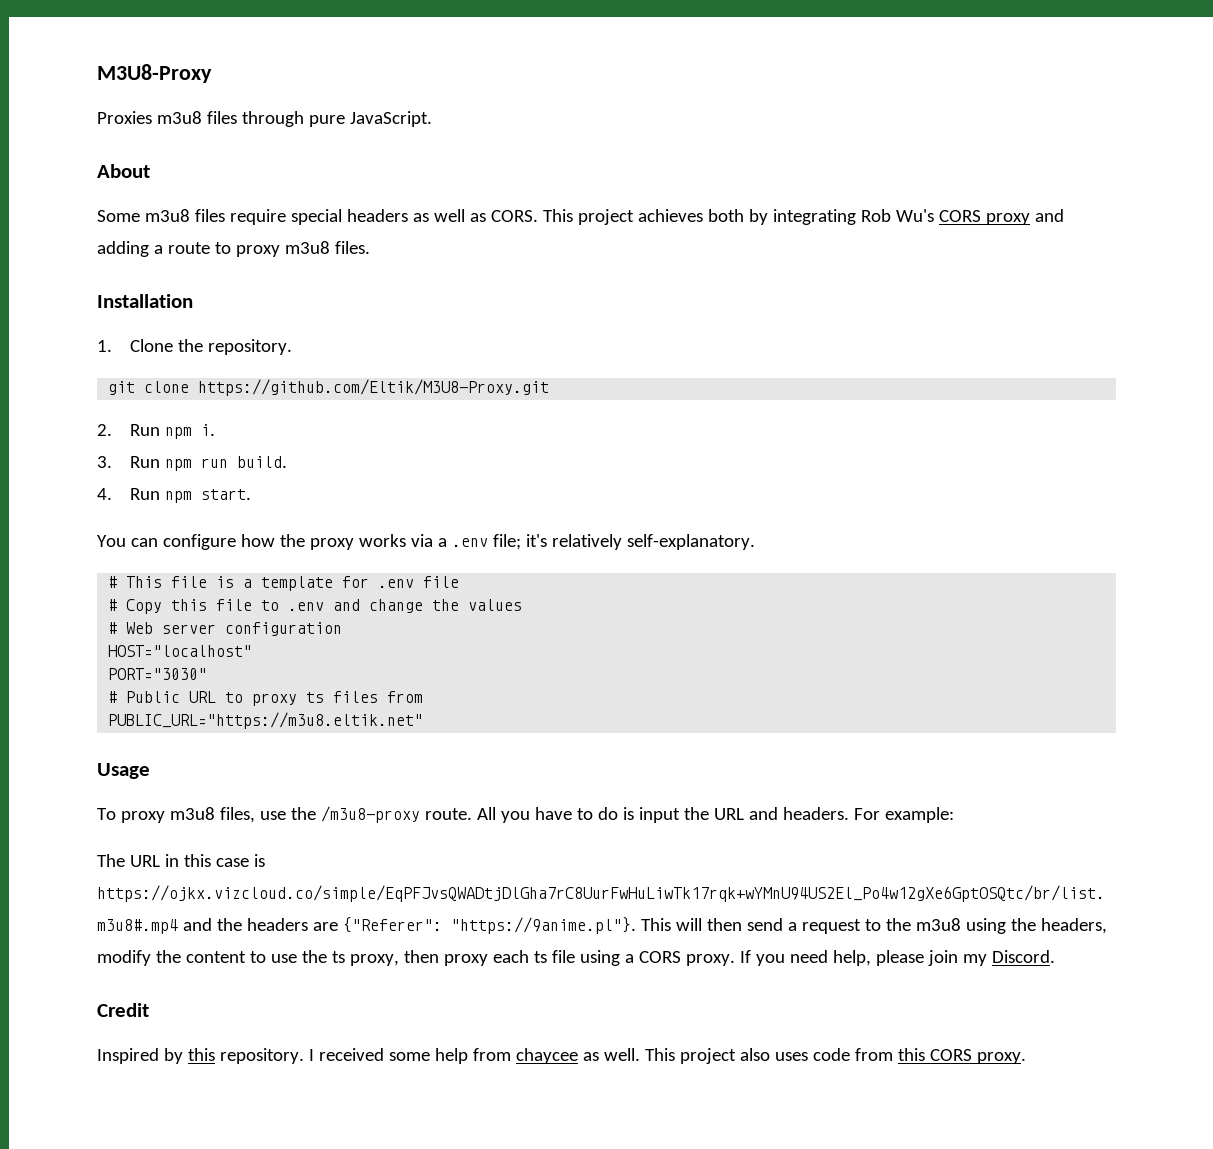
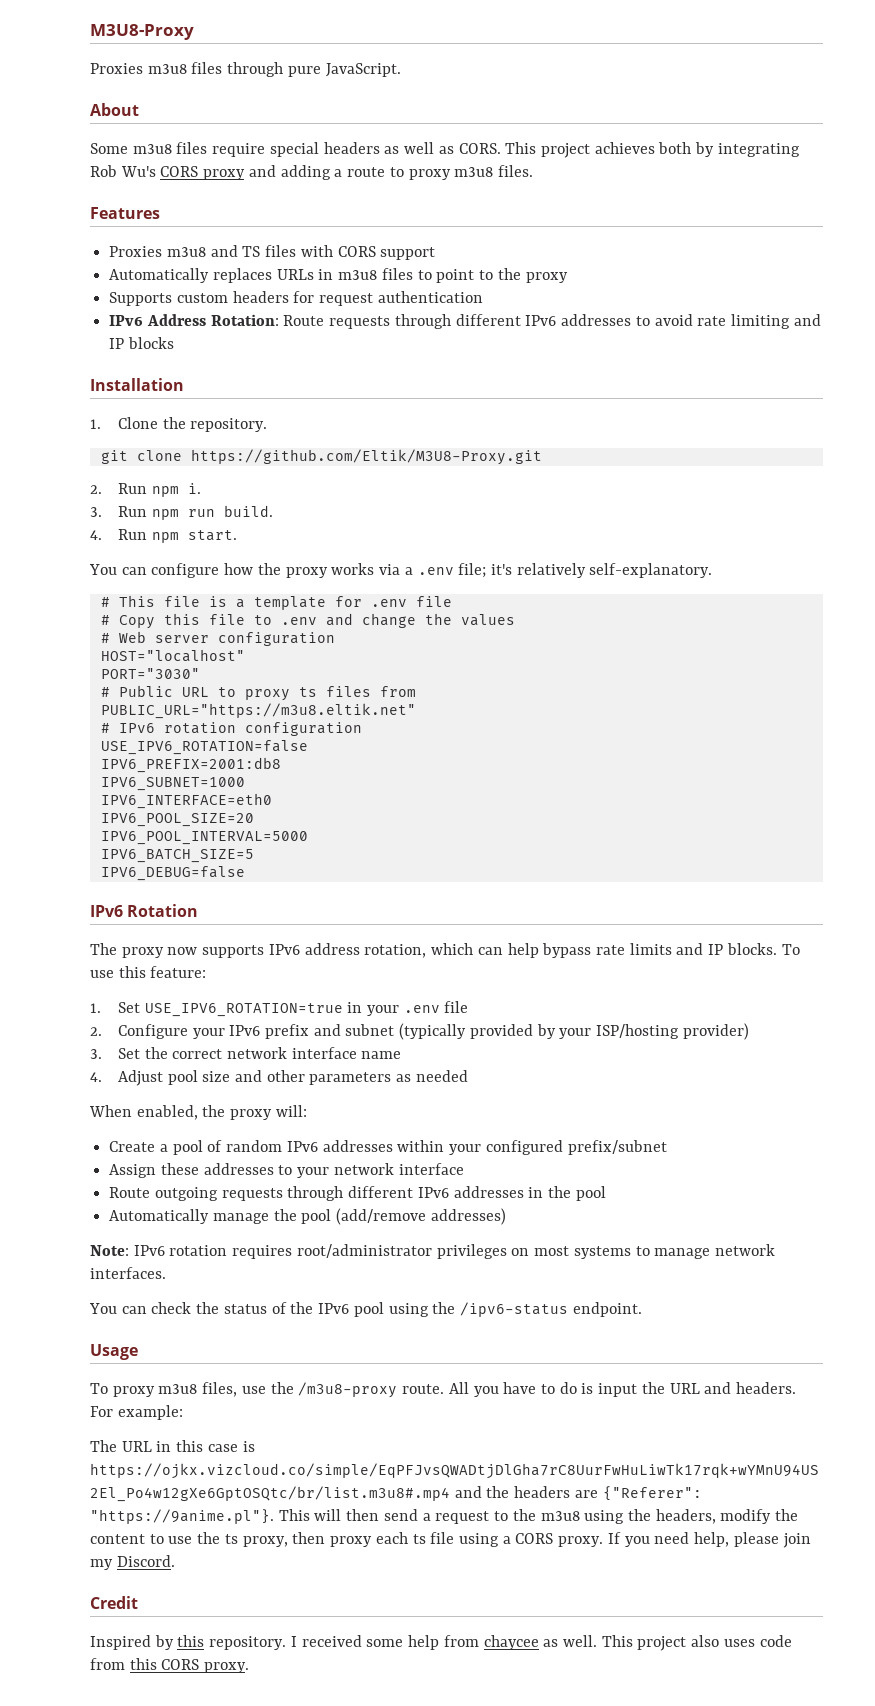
(370, 247) none -> [90,207,160,219] [109,245,436,260] [109,268,568,283] [109,291,483,306] [109,314,821,329] [109,337,174,349] // Features // Proxies m3u8 and TS files with CORS support // Automatically replaces URLs in m3u8 files to point to the proxy // Supports custom headers for request authentication // IPv6 Address Rotation: Route requests through different IPv6 addresses to avoid rate limiting and IP blocks
(424, 720) none -> [100,722,362,736] [100,740,308,755] [100,757,281,773] [100,777,245,791] [100,793,272,809] [100,813,254,827] [100,831,308,845] [100,849,254,863] [100,866,245,881] [90,904,199,917] [90,943,800,958] [90,966,207,978] [90,1001,469,1017] [90,1023,749,1040] [90,1047,402,1059] [90,1070,468,1086] [89,1105,307,1120] [109,1140,667,1155] [109,1163,464,1178] [109,1186,606,1201] [109,1208,506,1225] [90,1244,775,1259] [90,1267,166,1279] [89,1302,642,1317] // # IPv6 rotation configuration // USE_IPV6_ROTATION=false // IPV6_PREFIX=2001:db8 // IPV6_SUBNET=1000 // IPV6_INTERFACE=eth0 // IPV6_POOL_SIZE=20 // IPV6_POOL_INTERVAL=5000 // IPV6_BATCH_SIZE=5 // IPV6_DEBUG=false // IPv6 Rotation // The proxy now supports IPv6 address rotation, which can help bypass rate limits and IP blocks. To use this feature: // 1. Set USE_IPV6_ROTATION=true in your .env file // 2. Configure your IPv6 prefix and subnet (typically provided by your ISP/hosting provider) // 3. Set the correct network interface name // 4. Adjust pool size and other parameters as needed // When enabled, the proxy will: // Create a pool of random IPv6 addresses within your configured prefix/subnet // Assign these addresses to your network interface // Route outgoing requests through different IPv6 addresses in the pool // Automatically manage the pool (add/remove addresses) // Note: IPv6 rotation requires root/administrator privileges on most systems to manage network interfaces. // You can check the status of the IPv6 pool using the /ipv6-status endpoint.

